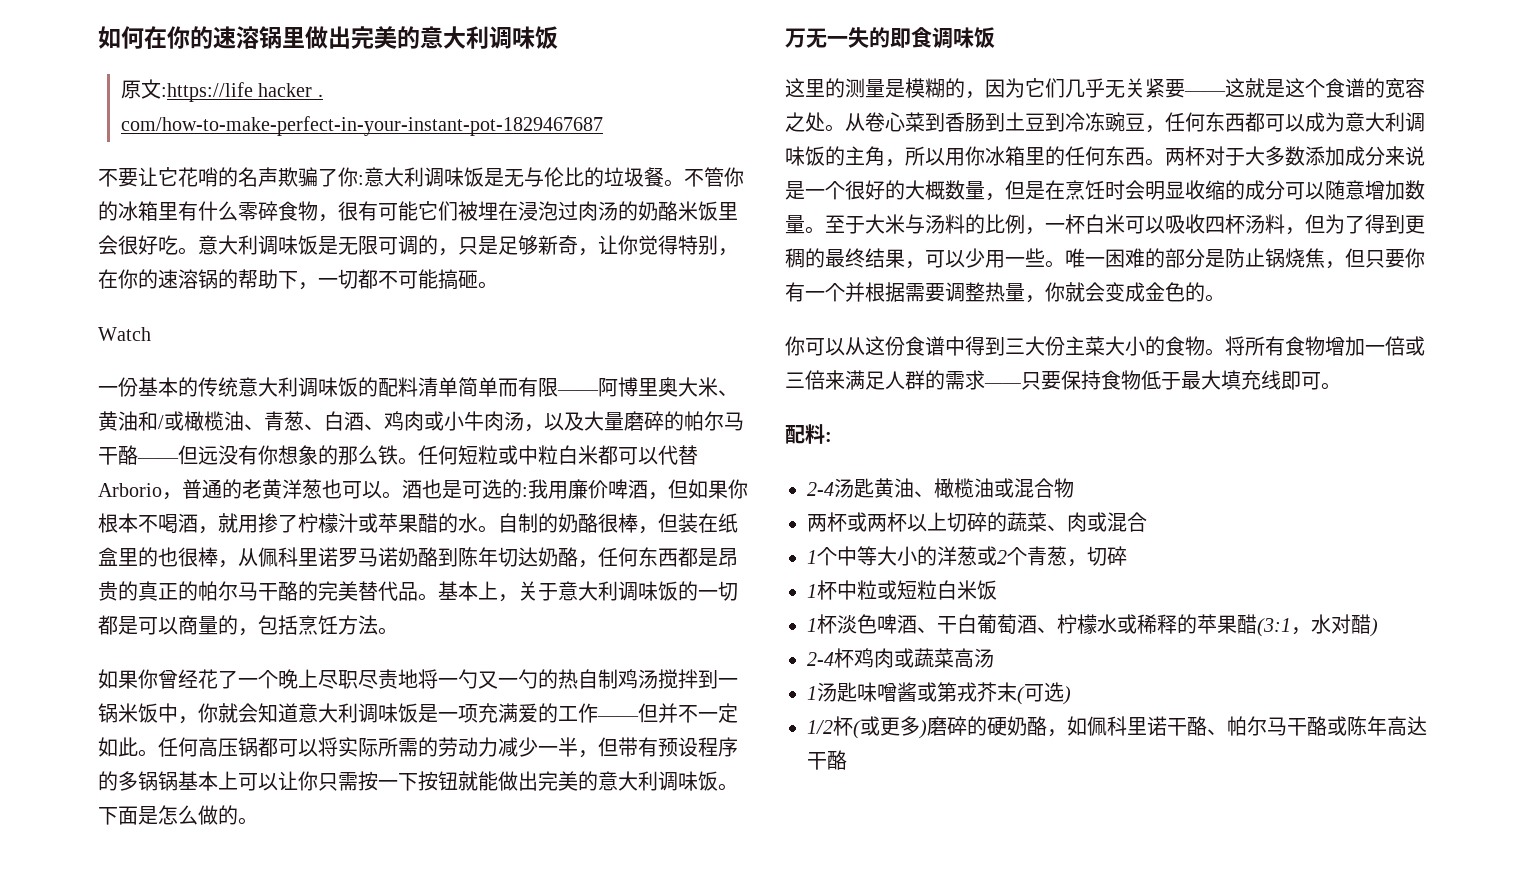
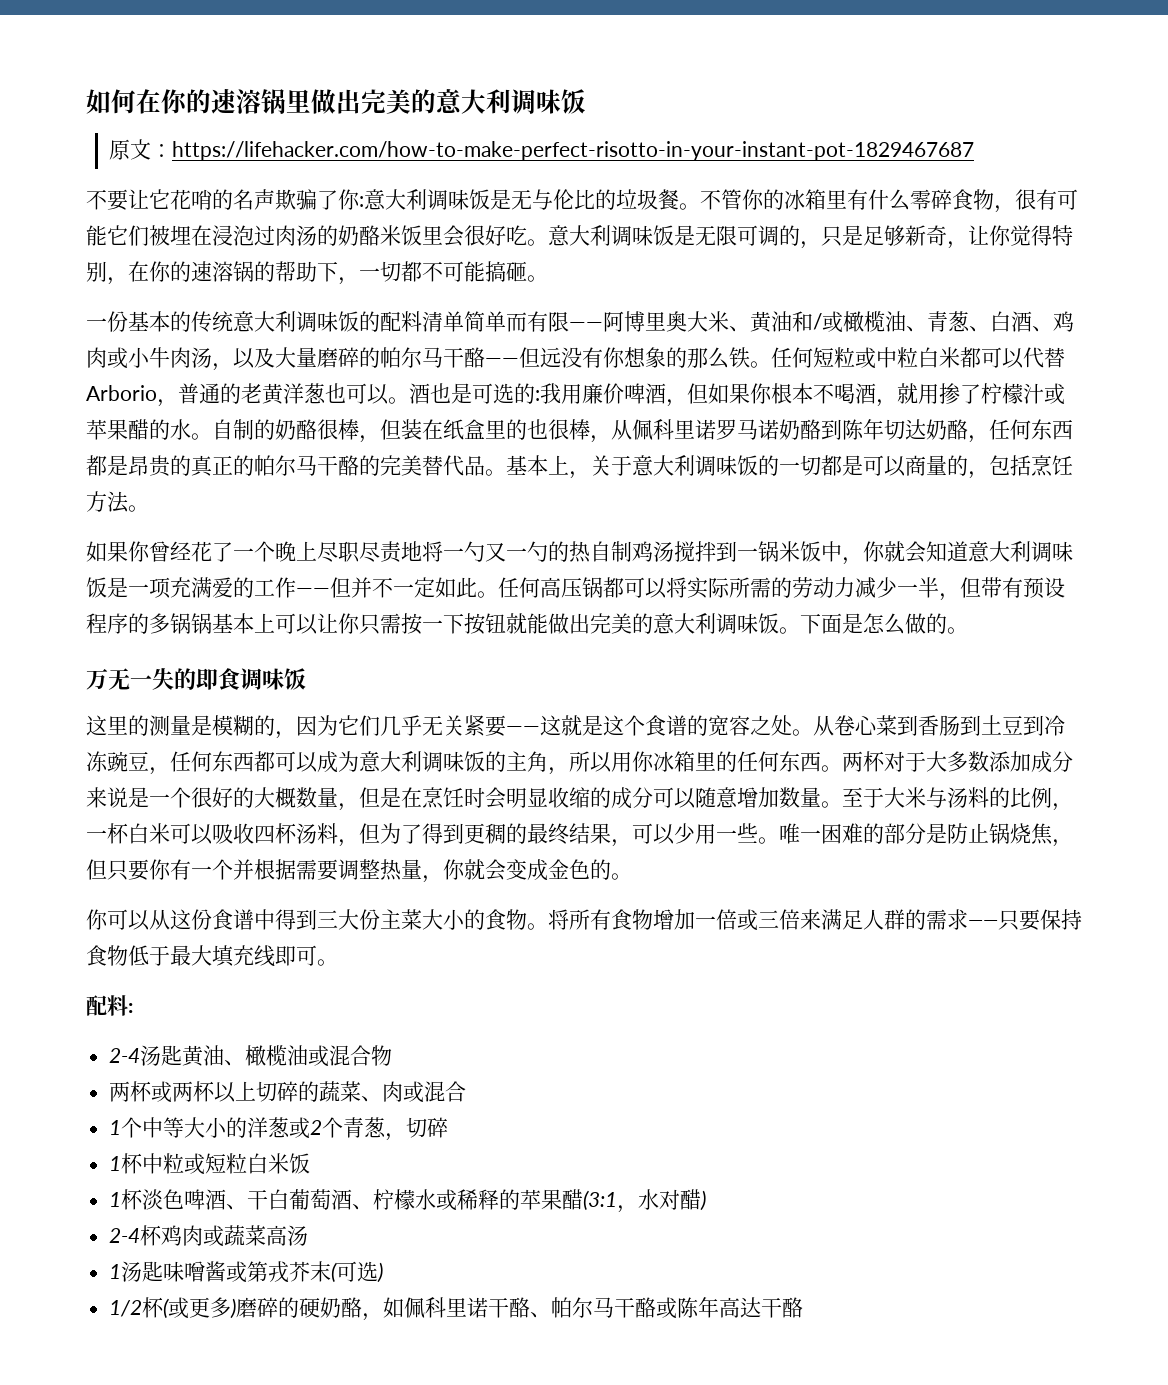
[160,82,323,102] [120,116,603,136] :https://life hacker . com/how-to-make-perfect-in-your-instant-pot-1829467687 -> [151,141,975,161] ：https://lifehacker.com/how-to-make-perfect-risotto-in-your-instant-pot-1829467687
[98,327,151,341] // Watch -> (548, 278) none

